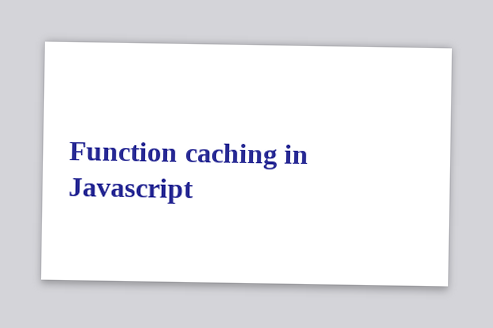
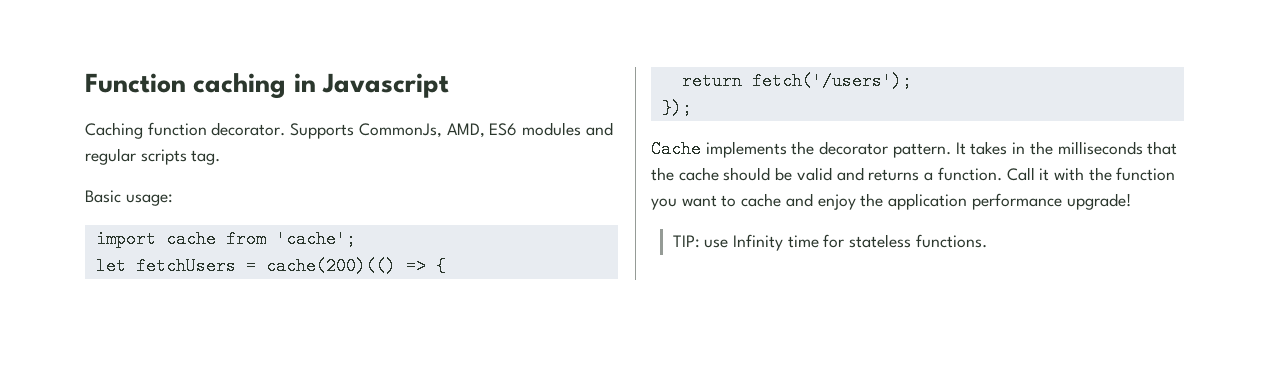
(194, 191) none -> [85,122,613,139] [85,148,221,165] [85,190,173,206] [95,230,356,248] [95,257,446,275] [681,72,912,90] [661,99,692,117] [651,140,1178,158] [651,167,1176,181] [651,193,1131,210] [672,234,987,251] // Caching function decorator. Supports CommonJs, AMD, ES6 modules and regular scripts tag. // Basic usage: // import cache from 'cache'; // let fetchUsers = cache(200)(() => { // return fetch('/users'); // }); // Cache implements the decorator pattern. It takes in the milliseconds that the cache should be valid and returns a function. Call it with the function you want to cache and enjoy the application performance upgrade! // TIP: use Infinity time for stateless functions.

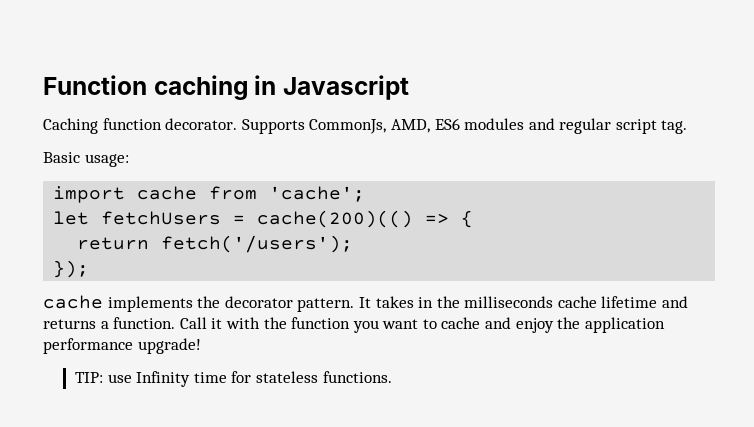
[140,149,187,165] scripts -> [615,119,657,134] script
[651,140,701,158] Cache -> [43,295,103,309] cache
[1147,141,1178,155] [651,167,832,181] that the cache should be valid -> [557,296,658,308] cache lifetime

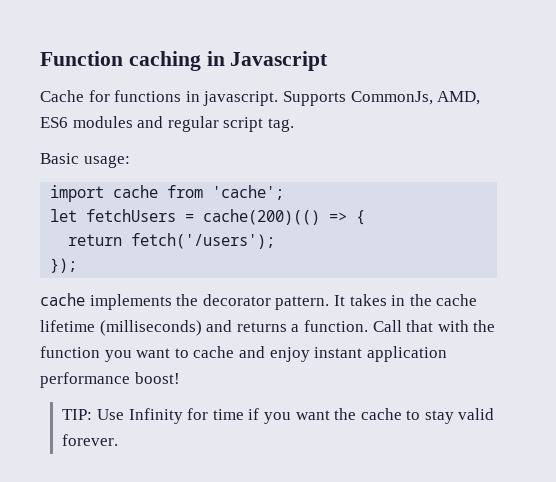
[43,118,238,134] Caching function decorator. -> [40,90,279,106] Cache for functions in javascript.
[464,296,554,308] milliseconds -> (432, 300) none
(658, 302) none -> [99,320,202,336] (milliseconds)
[211,318,223,329] it -> [406,320,434,332] that
[557,317,581,329] the -> [314,347,363,358] instant
[137,338,201,354] upgrade! -> [134,372,180,384] boost!
[107,371,392,387] use Infinity time for stateless functions. -> [96,408,495,424] [62,434,119,446] Use Infinity for time if you want the cache to stay valid forever.

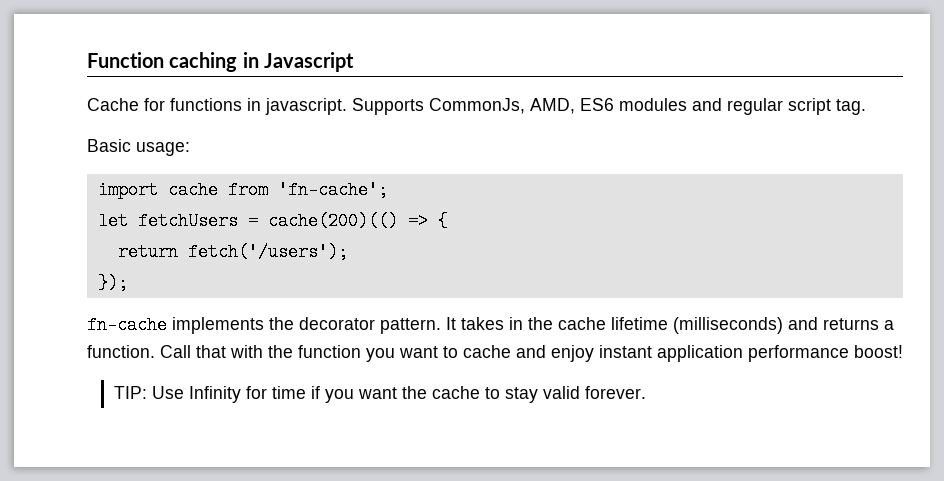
[212,185,285,200] 'cache'; -> [277,181,388,199] 'fn-cache';
[40,293,85,306] cache -> [87,316,167,334] fn-cache

